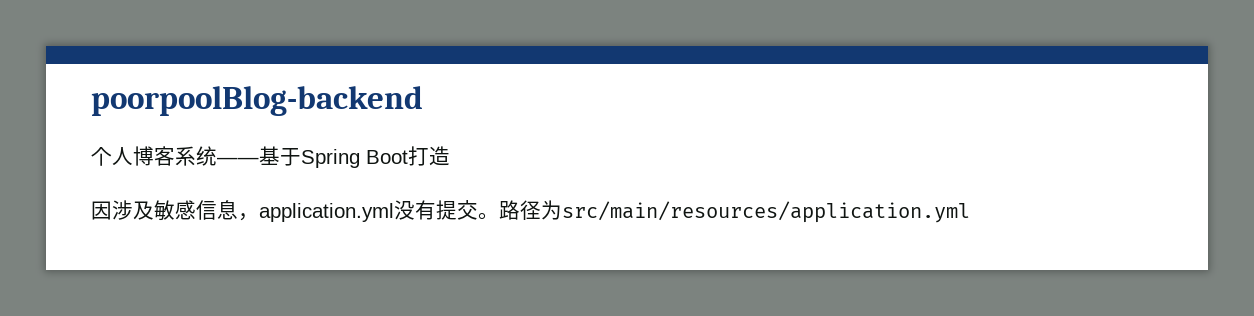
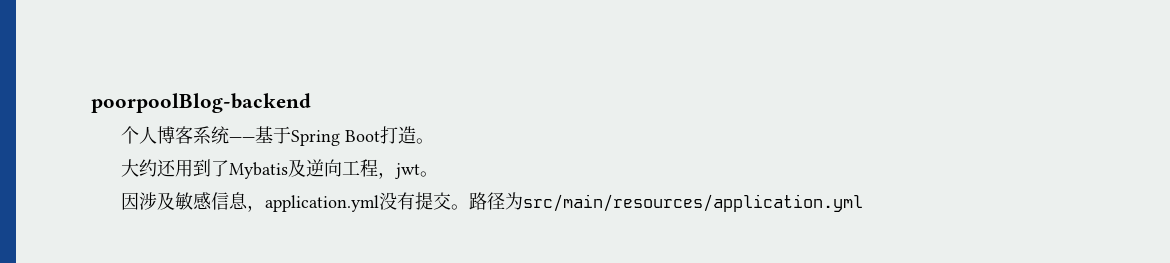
(450, 156) none -> [415,138,434,144] [120,159,438,179] 。 // 大约还用到了Mybatis及逆向工程，jwt。

